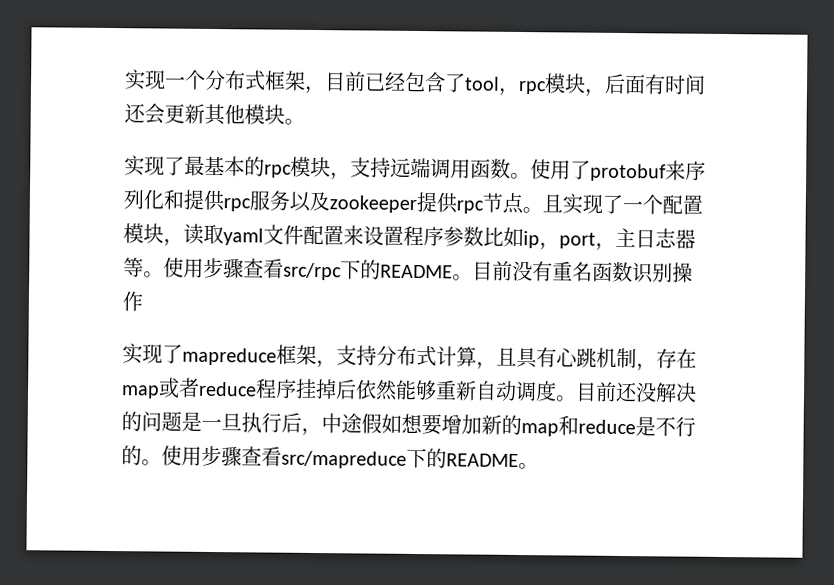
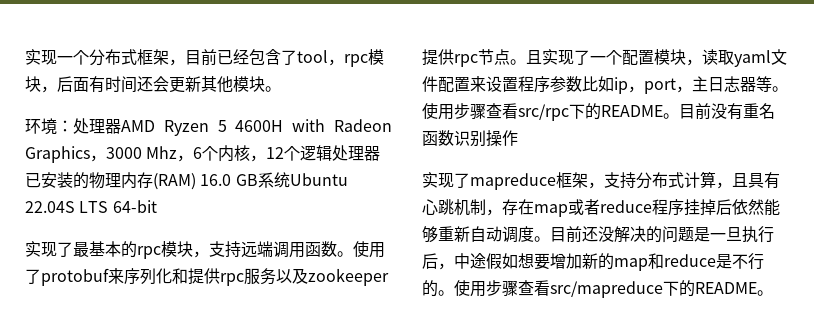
(305, 121) none -> [25,118,392,136] [25,145,381,163] [25,172,348,190] [25,200,157,213] // 环境：处理器AMD Ryzen 5 4600H with Radeon Graphics，3000 Mhz，6个内核，12个逻辑处理器已安装的物理内存(RAM) 16.0 GB系统Ubuntu 22.04S LTS 64-bit

